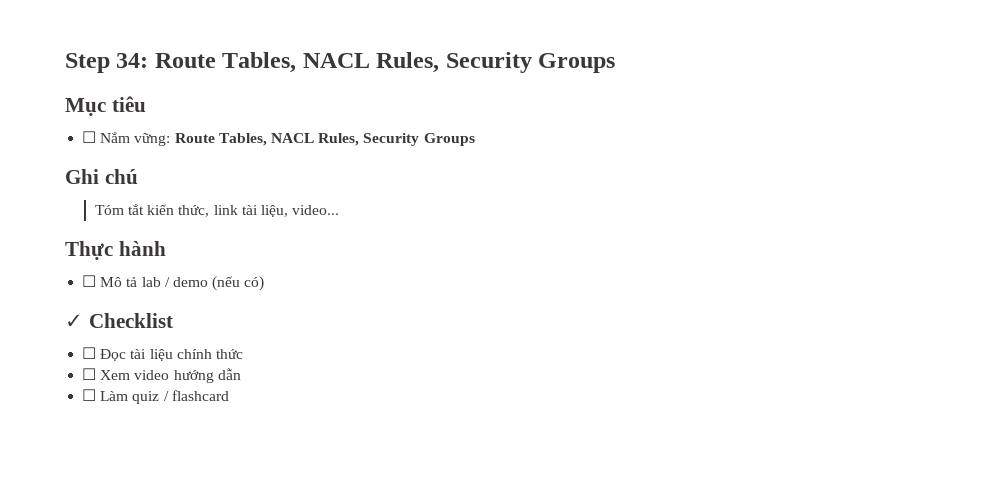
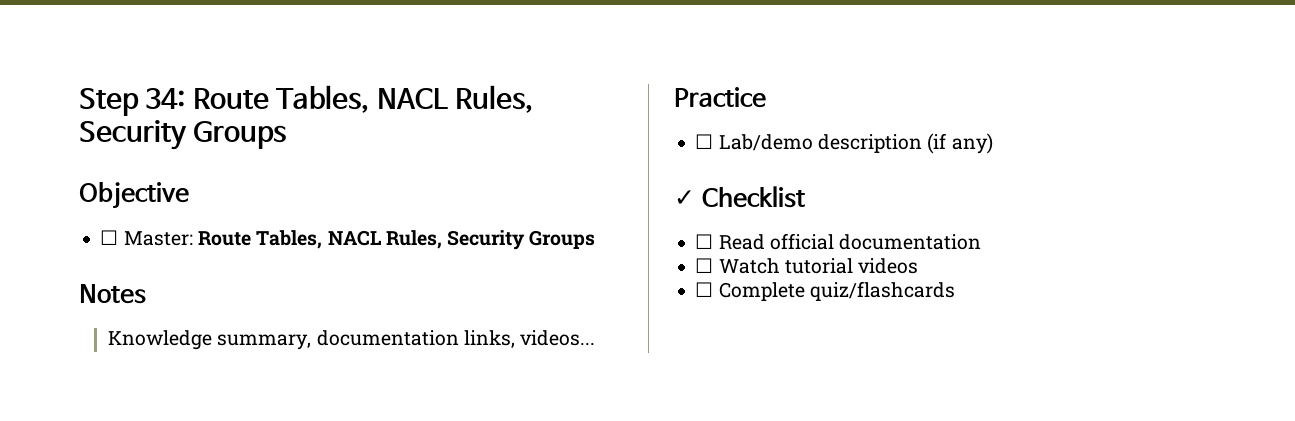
[65,96,146,116] [82,131,475,146] [65,169,138,184] [94,204,340,217] [65,241,166,260] [82,275,265,291] [65,313,173,328] [82,347,243,361] [82,368,241,383] [82,389,229,404] Mục tiêu // ☐ Nắm vững: Route Tables, NACL Rules, Security Groups // Ghi chú // Tóm tắt kiến thức, link tài liệu, video... // Thực hành // ☐ Mô tả lab / demo (nếu có) // ✓ Checklist // ☐ Đọc tài liệu chính thức // ☐ Xem video hướng dẫn // ☐ Làm quiz / flashcard -> [79,182,189,209] [100,230,596,250] [79,284,146,304] [107,330,596,350] [674,87,766,108] [695,133,993,154] [674,186,805,208] [695,233,982,250] [695,258,919,274] [695,281,955,301] Objective // ☐ Master: Route Tables, NACL Rules, Security Groups // Notes // Knowledge summary, documentation links, videos... // Practice // ☐ Lab/demo description (if any) // ✓ Checklist // ☐ Read official documentation // ☐ Watch tutorial videos // ☐ Complete quiz/flashcards

